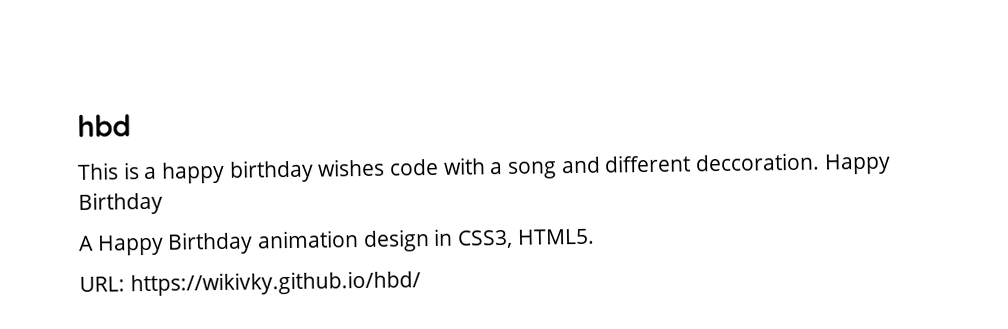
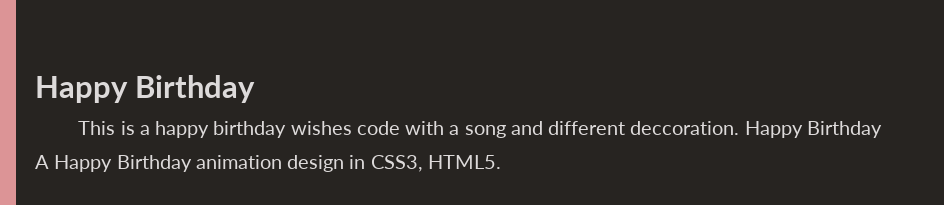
[77,114,131,137] hbd -> [35,75,256,103] Happy Birthday
[79,270,421,297] // URL: https://wikivky.github.io/hbd/ -> (501, 162) none

